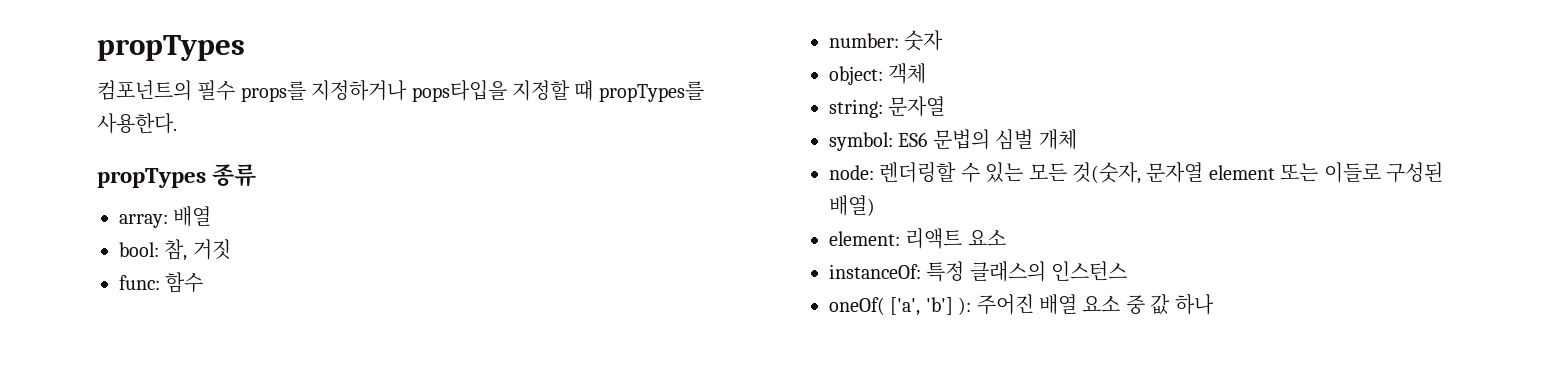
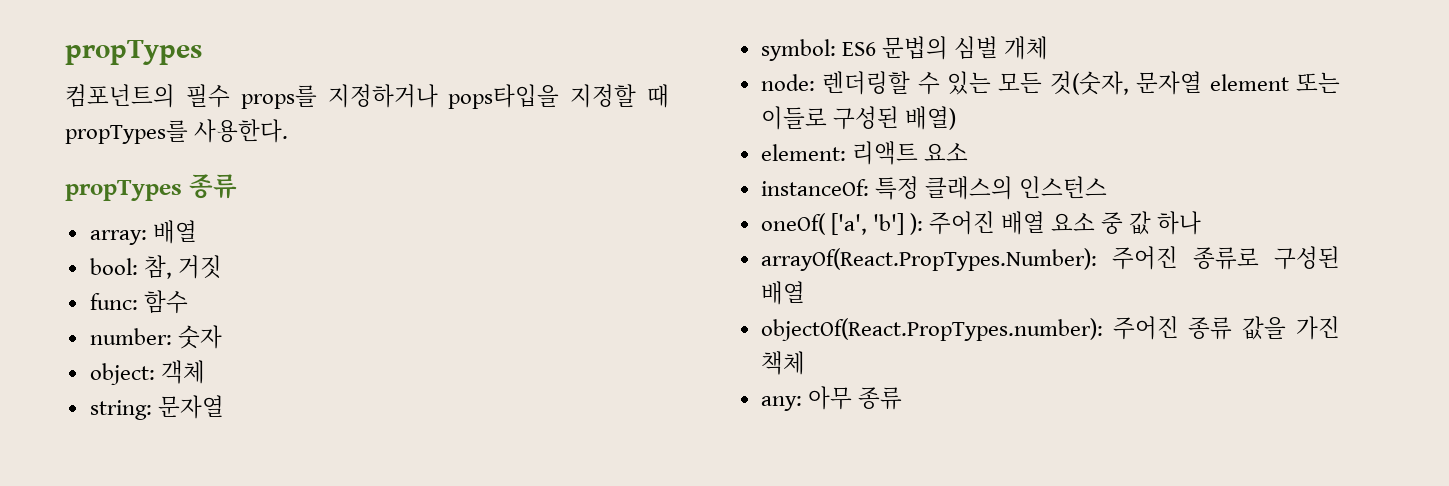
(1214, 304) none -> [760,246,1340,271] [760,281,805,305] [760,316,1340,341] [760,351,805,375] [760,386,902,411] // arrayOf(React.PropTypes.Number): 주어진 종류로 구성된 배열 // objectOf(React.PropTypes.number): 주어진 종류 값을 가진 책체 // any: 아무 종류

